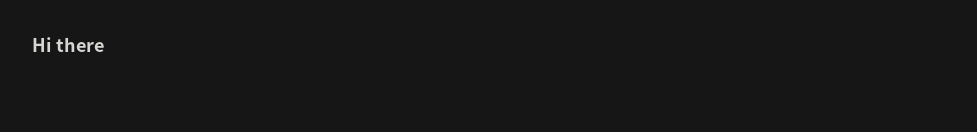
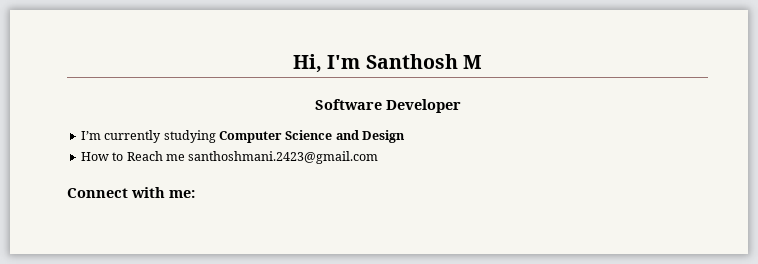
[32,37,104,52] Hi there -> [293,54,482,73] [314,99,461,113] [80,130,405,143] [80,151,379,164] [67,187,195,198] Hi, I'm Santhosh M // Software Developer // I’m currently studying Computer Science and Design // How to Reach me santhoshmani.2423@gmail.com // Connect with me:

